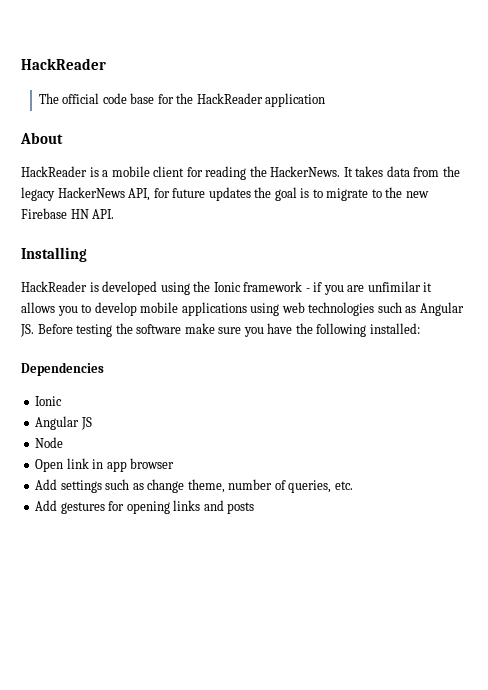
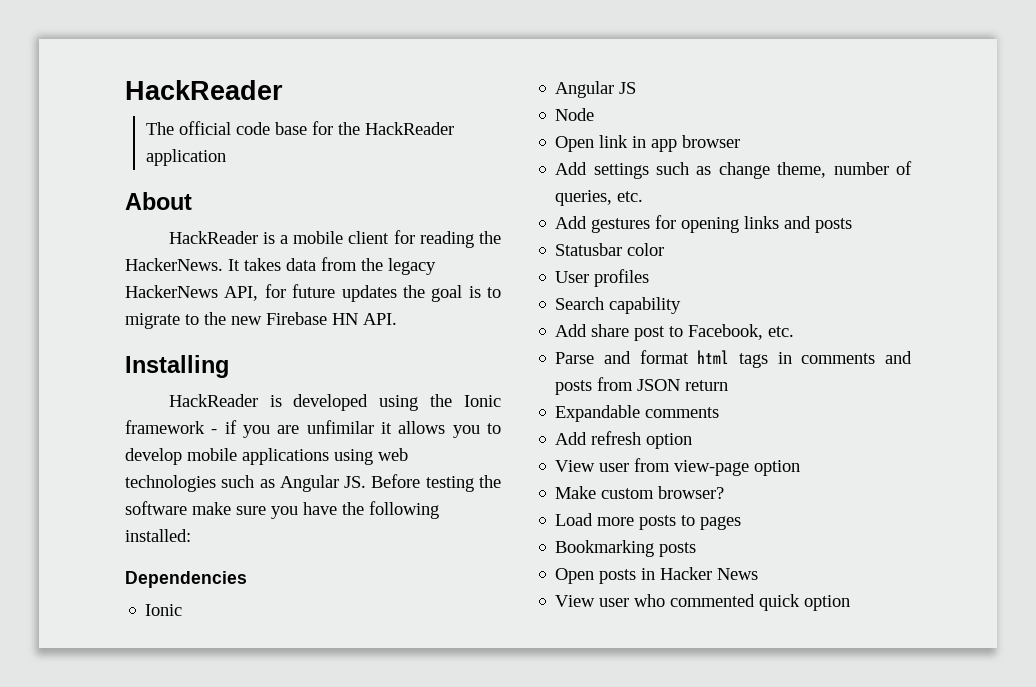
(255, 508) none -> [555,243,665,256] [555,269,650,287] [555,297,682,314] [555,324,795,341] [555,350,912,368] [555,377,729,395] [555,405,720,422] [555,431,693,449] [555,458,801,476] [555,486,725,499] [555,513,742,530] [555,540,697,557] [555,567,759,584] [555,594,851,611] // Statusbar color // User profiles // Search capability // Add share post to Facebook, etc. // Parse and format html tags in comments and posts from JSON return // Expandable comments // Add refresh option // View user from view-page option // Make custom browser? // Load more posts to pages // Bookmarking posts // Open posts in Hacker News // View user who commented quick option

